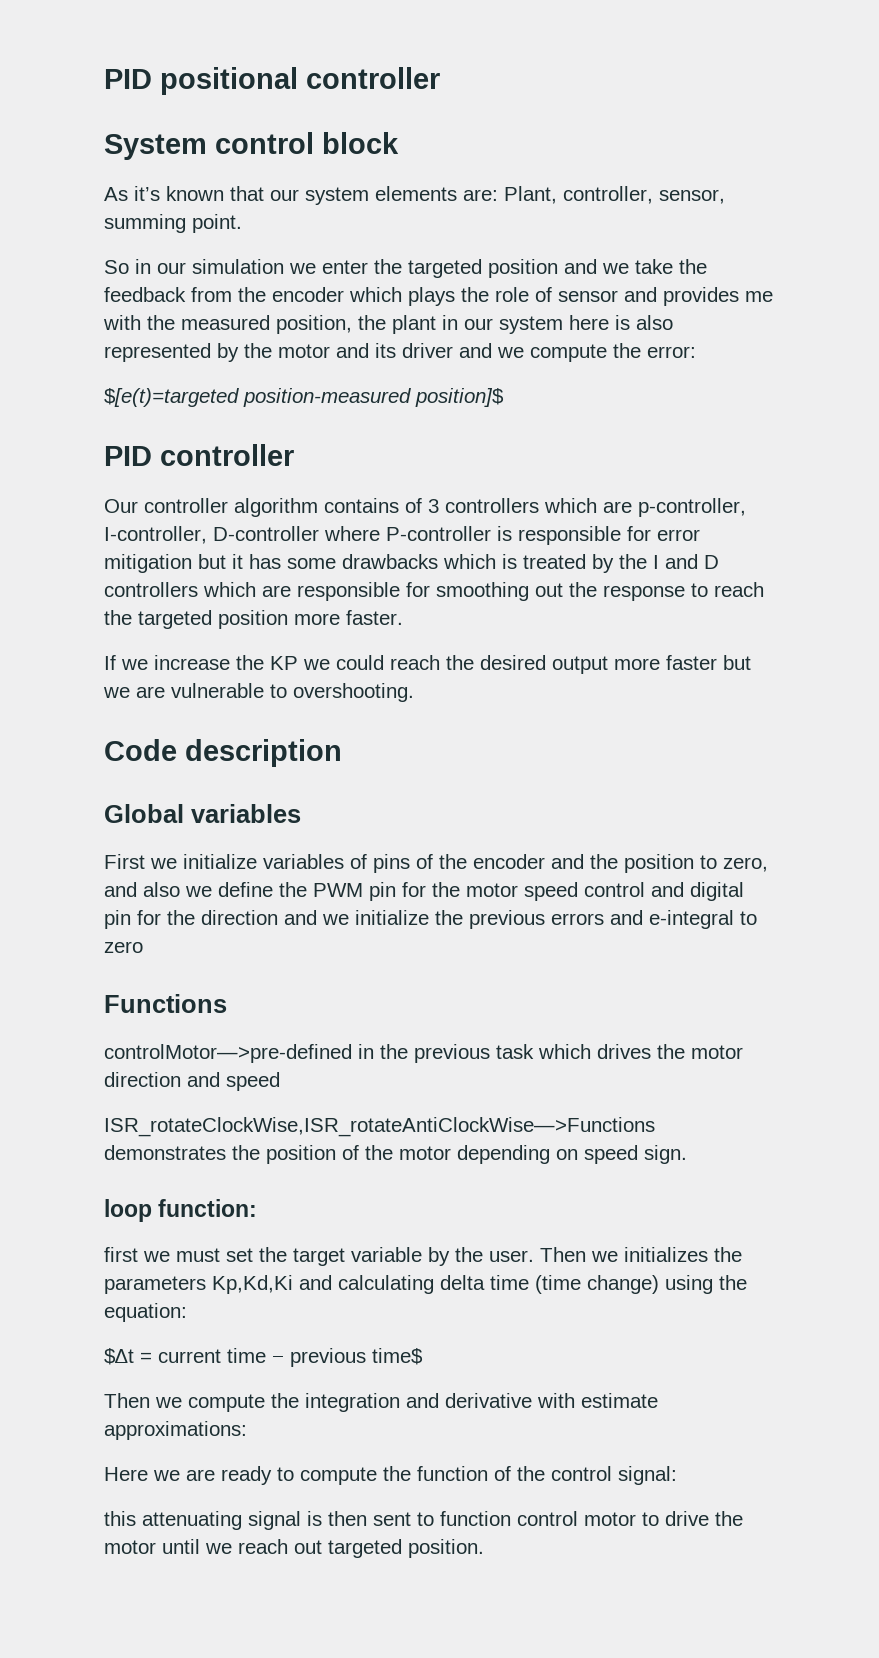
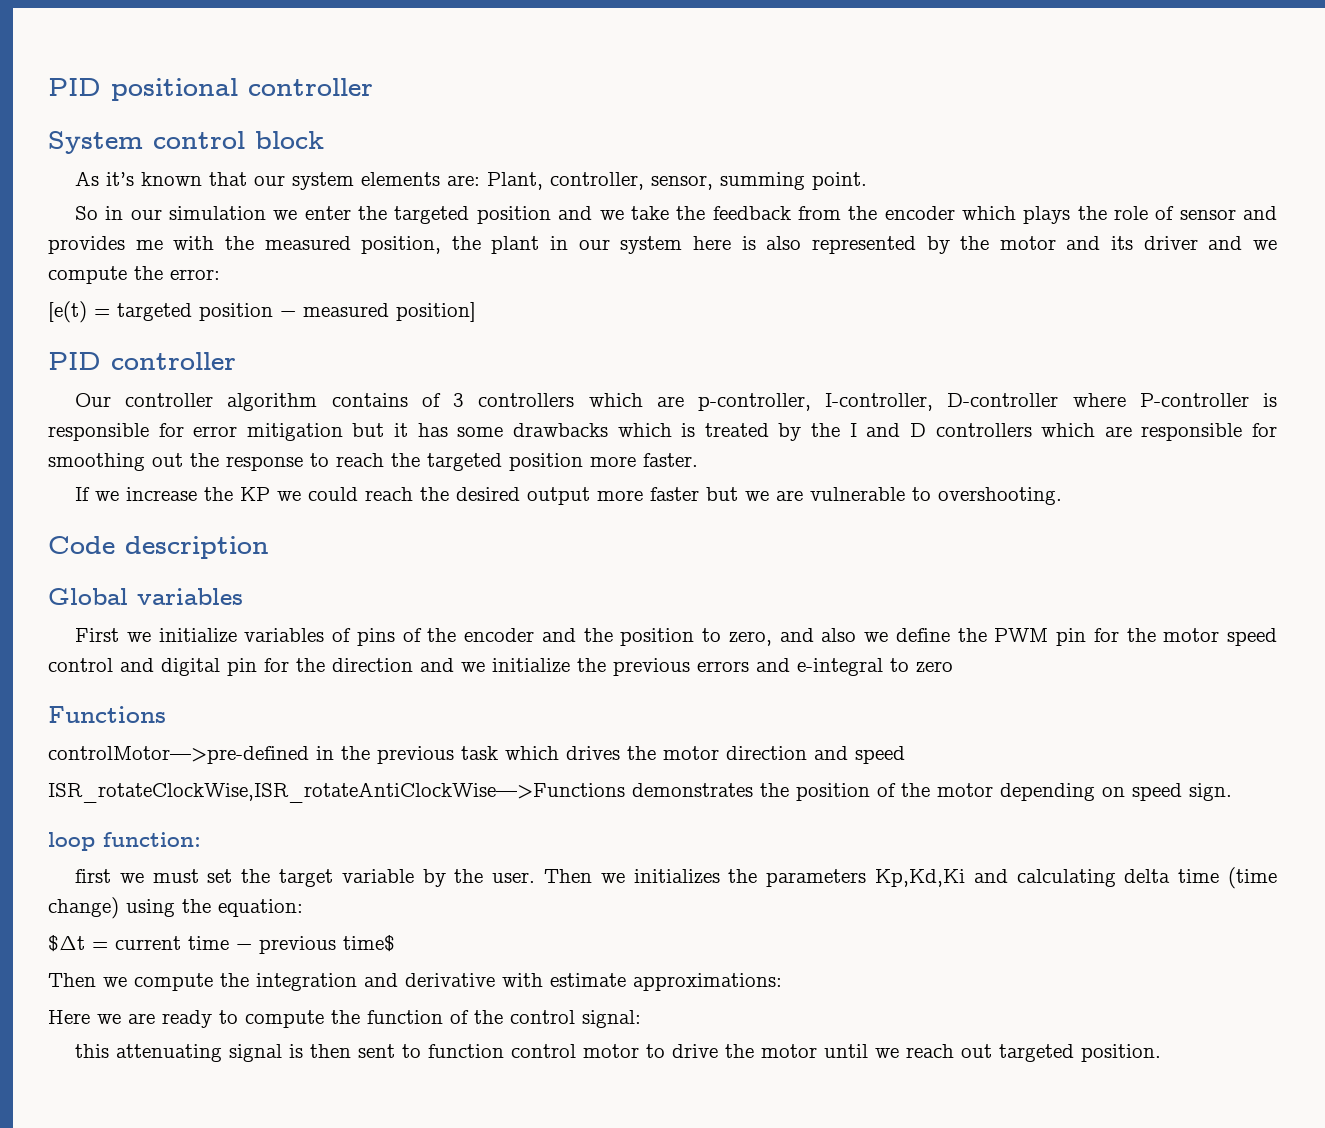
[104,388,504,407] $[e(t)=targeted position-measured position]$ -> [48,301,476,323] [e(t) = targeted position − measured position]

